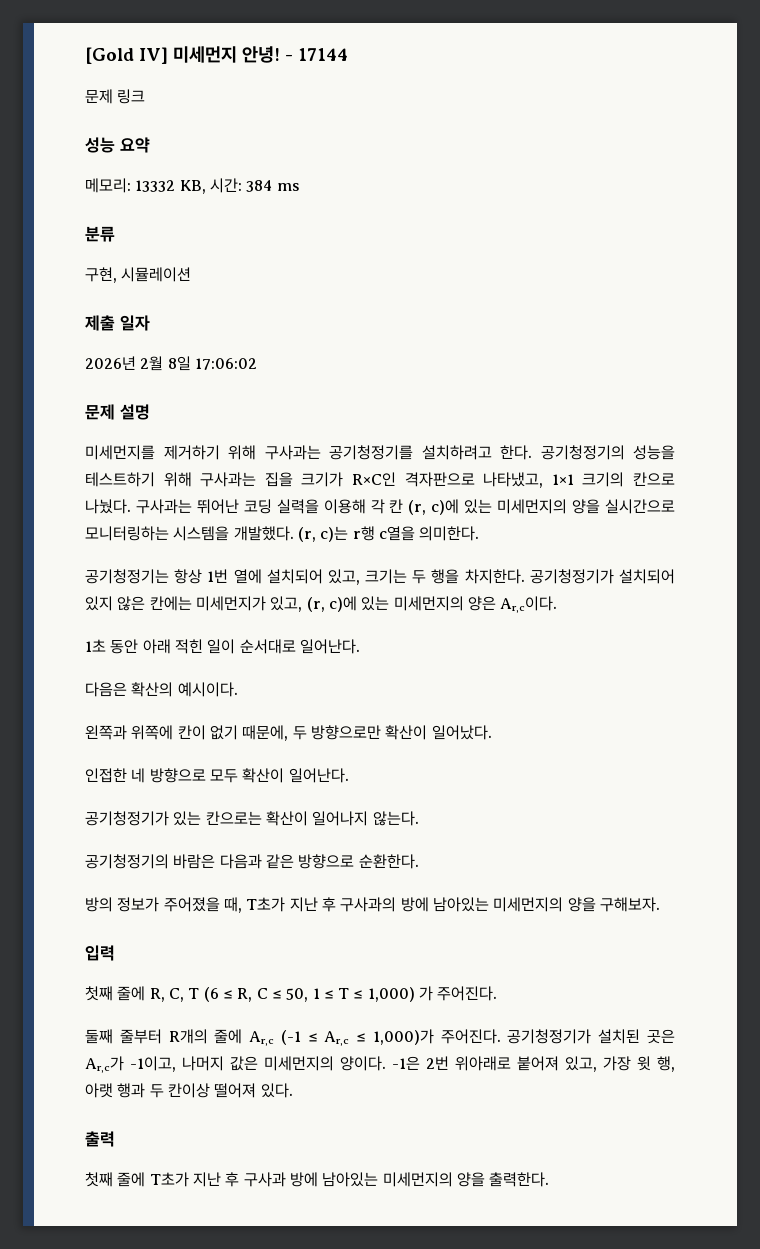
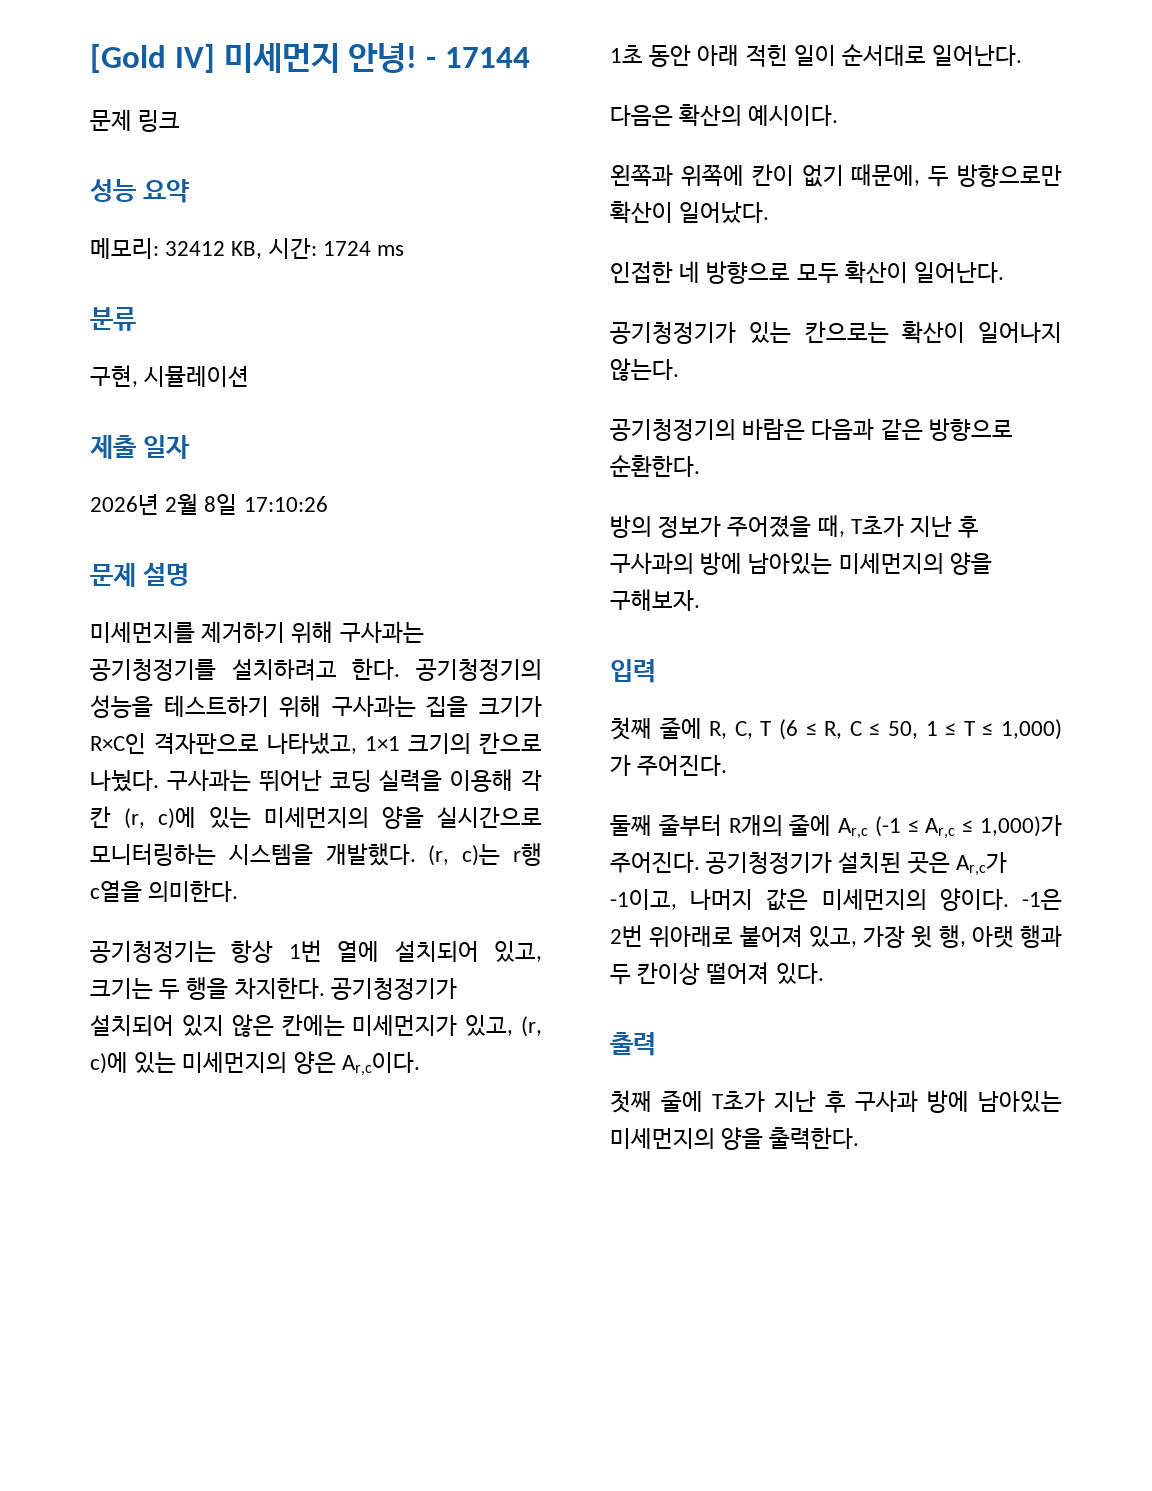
[135,180,176,192] 13332 -> [165,241,226,256] 32412
[246,180,273,192] 384 -> [322,241,371,256] 1724
[194,358,257,370] 17:06:02 -> [243,496,328,512] 17:10:26

